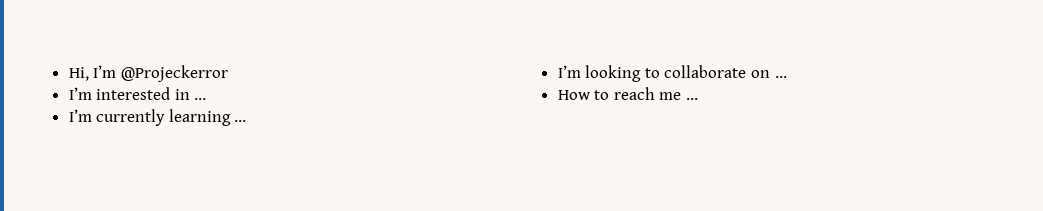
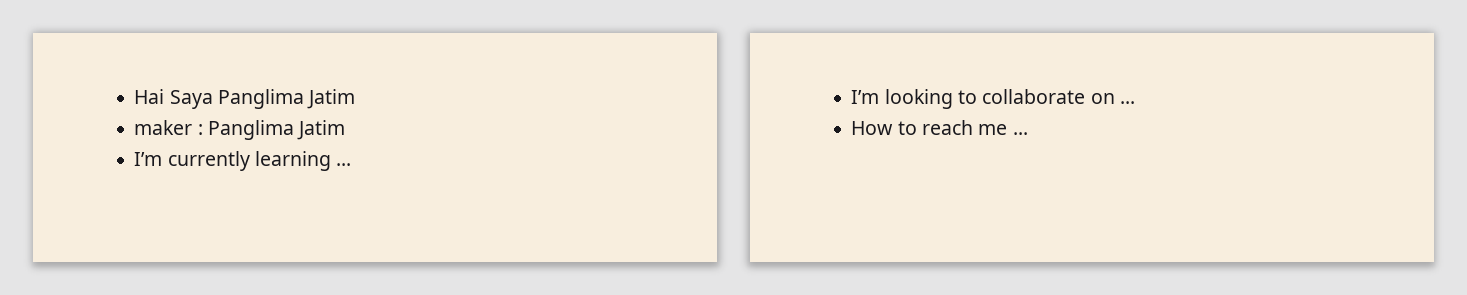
[68,65,228,82] [68,87,207,100] Hi, I’m @Projeckerror // I’m interested in ... -> [134,89,356,109] [134,120,346,140] Hai Saya Panglima Jatim // maker : Panglima Jatim

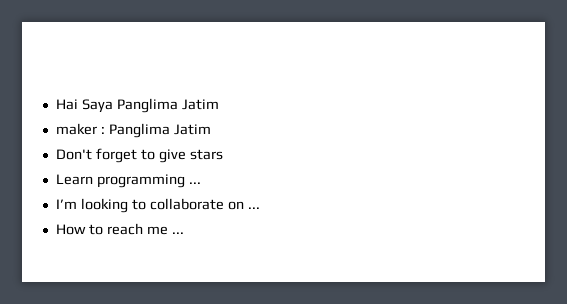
[134,151,331,171] I’m currently learning -> [55,148,223,163] [55,174,185,188] Don't forget to give stars // Learn programming

